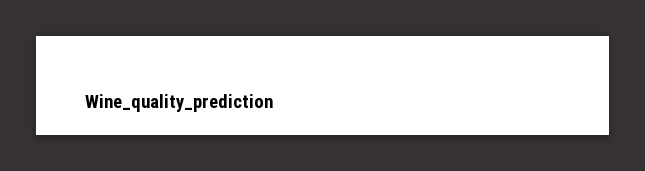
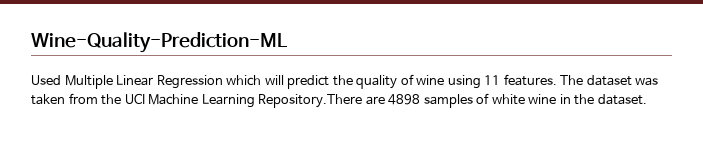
[85,94,273,112] Wine_quality_prediction -> [31,32,287,53] [31,74,659,89] [31,93,647,108] Wine-Quality-Prediction-ML // Used Multiple Linear Regression which will predict the quality of wine using 11 features. The dataset was taken from the UCI Machine Learning Repository.There are 4898 samples of white wine in the dataset.

